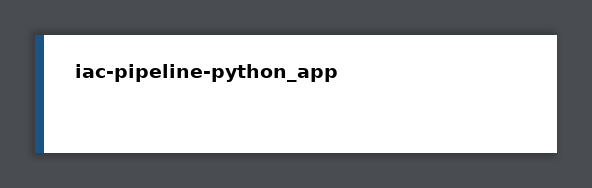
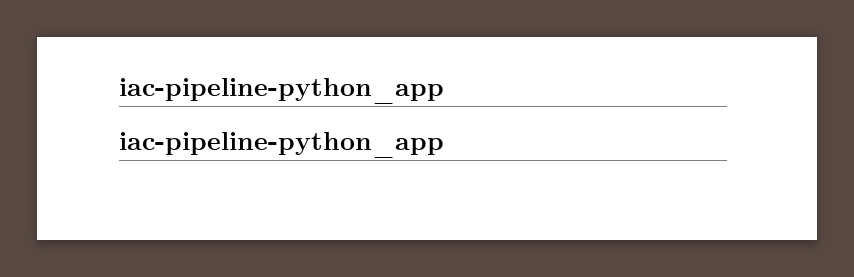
[75,64,338,82] iac-pipeline-python_app -> [119,78,444,104] [119,132,444,158] iac-pipeline-python_app // iac-pipeline-python_app

